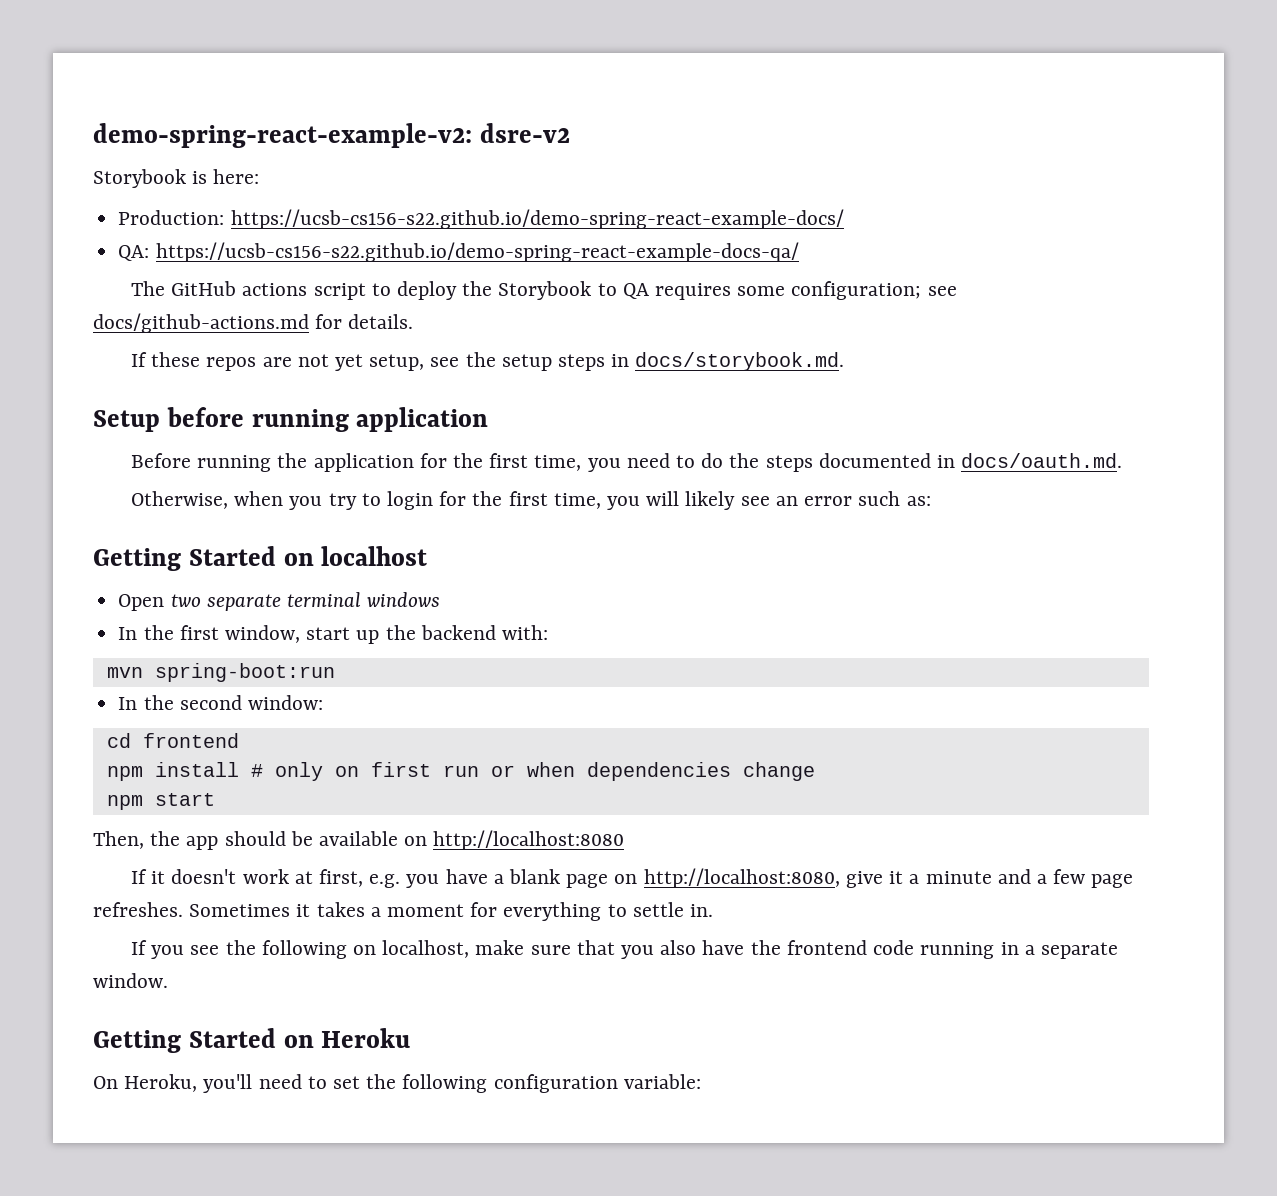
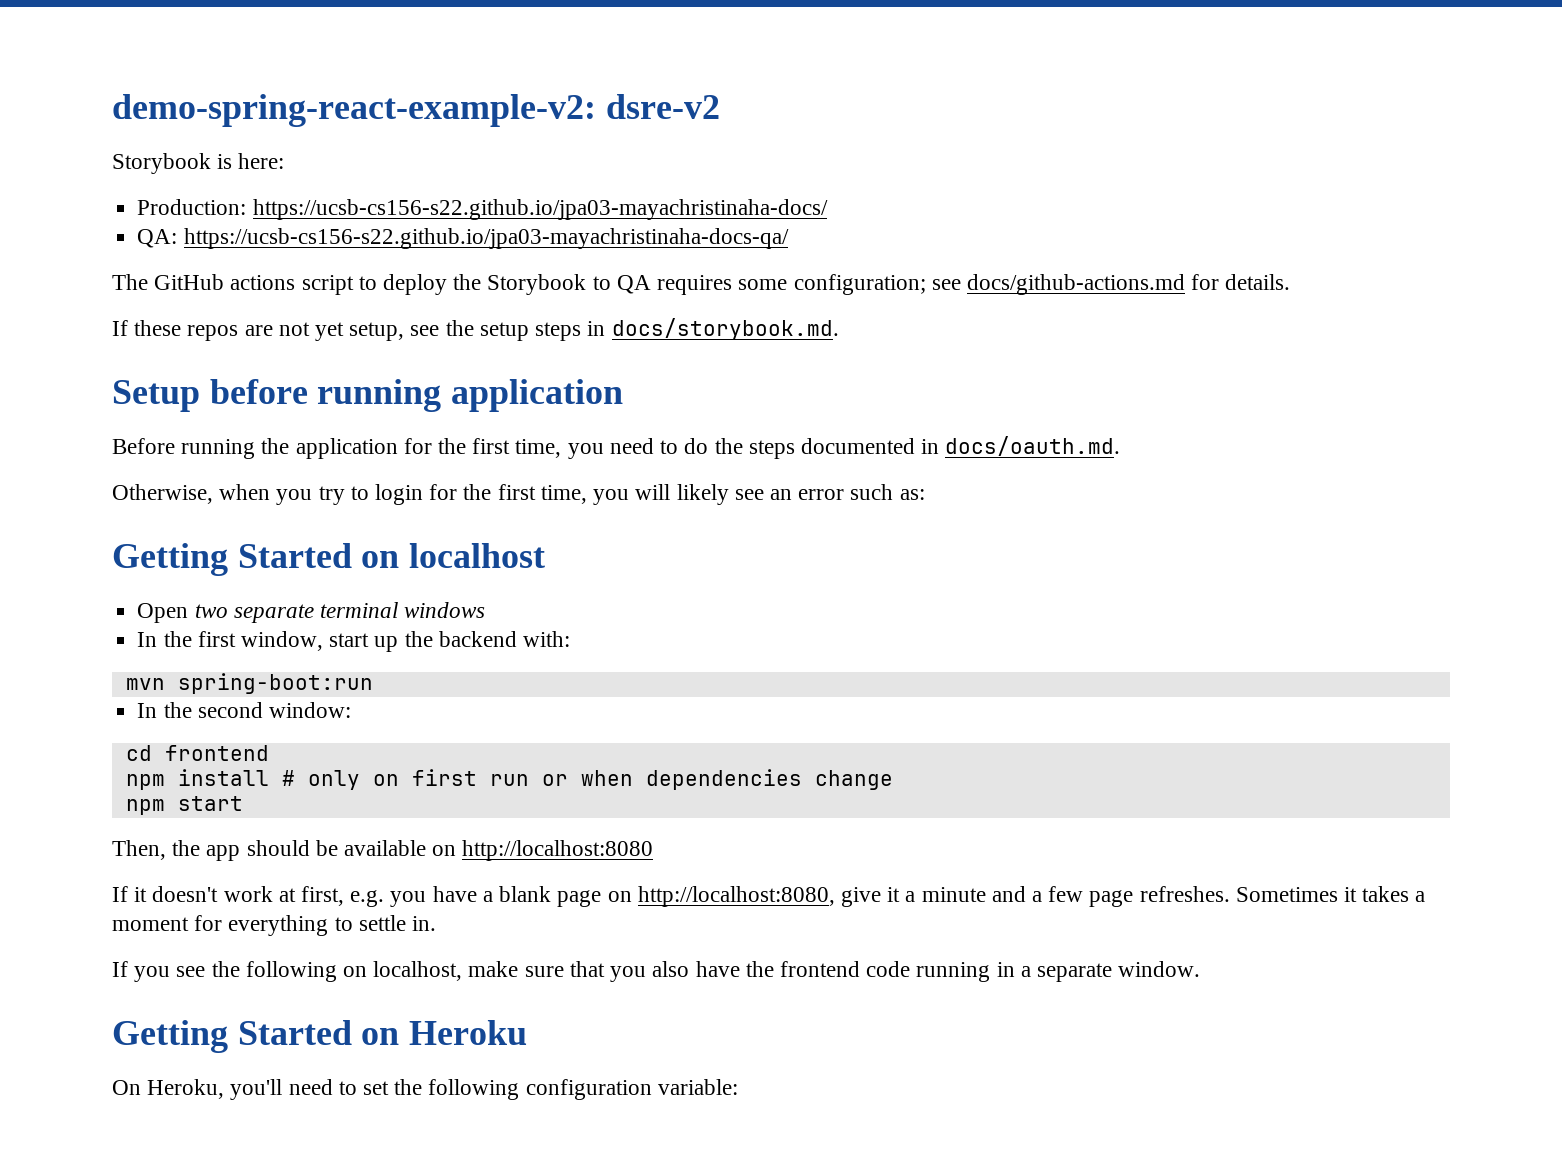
[230,209,844,229] https://ucsb-cs156-s22.github.io/demo-spring-react-example-docs/ -> [252,199,828,220] https://ucsb-cs156-s22.github.io/jpa03-mayachristinaha-docs/
[155,242,799,262] https://ucsb-cs156-s22.github.io/demo-spring-react-example-docs-qa/ -> [183,228,789,249] https://ucsb-cs156-s22.github.io/jpa03-mayachristinaha-docs-qa/

